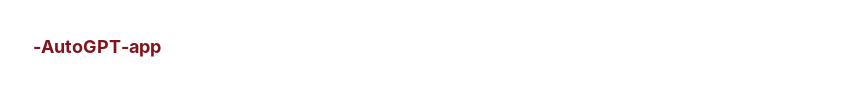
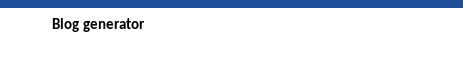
[33,40,161,57] -AutoGPT-app -> [52,18,145,32] Blog generator

